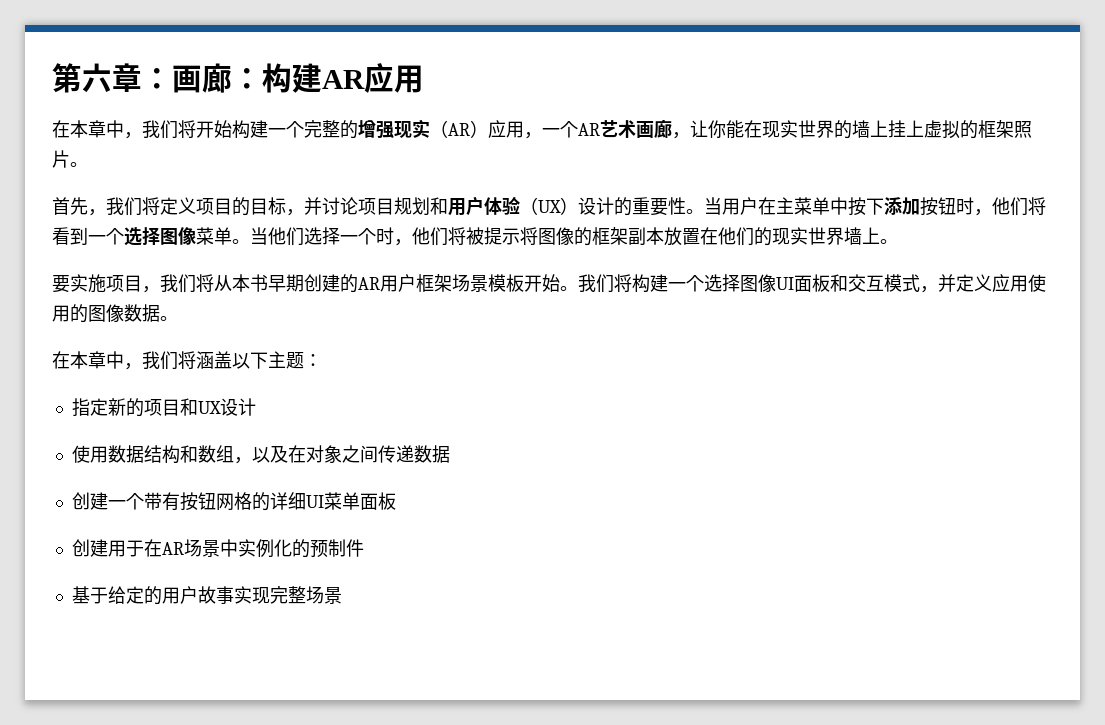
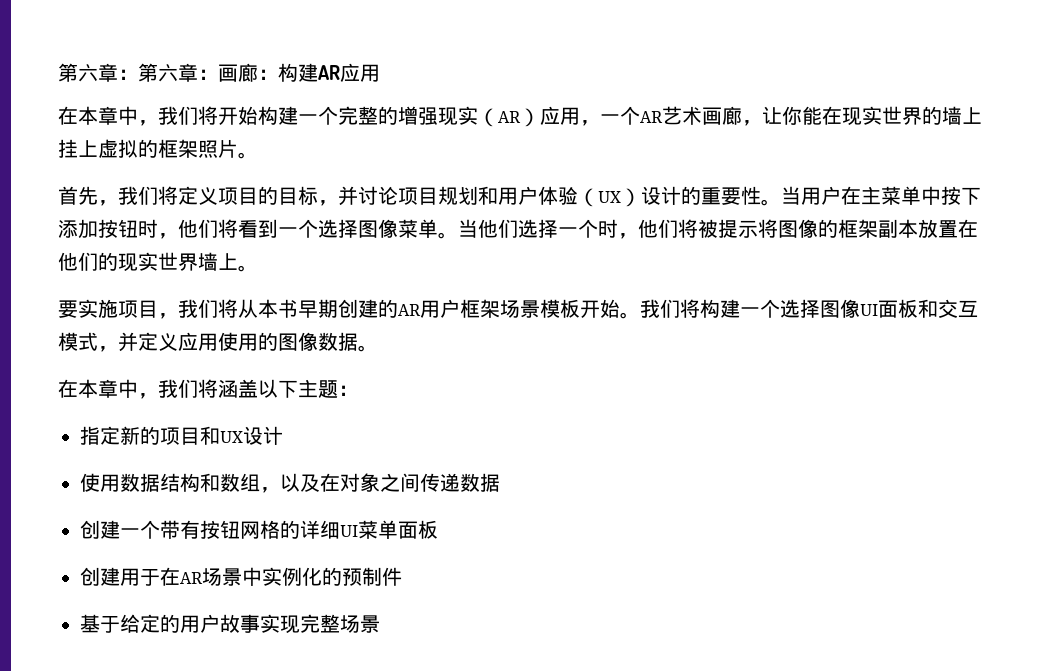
[52,63,172,93] 第六章： -> [58,63,218,82] 第六章：第六章：

